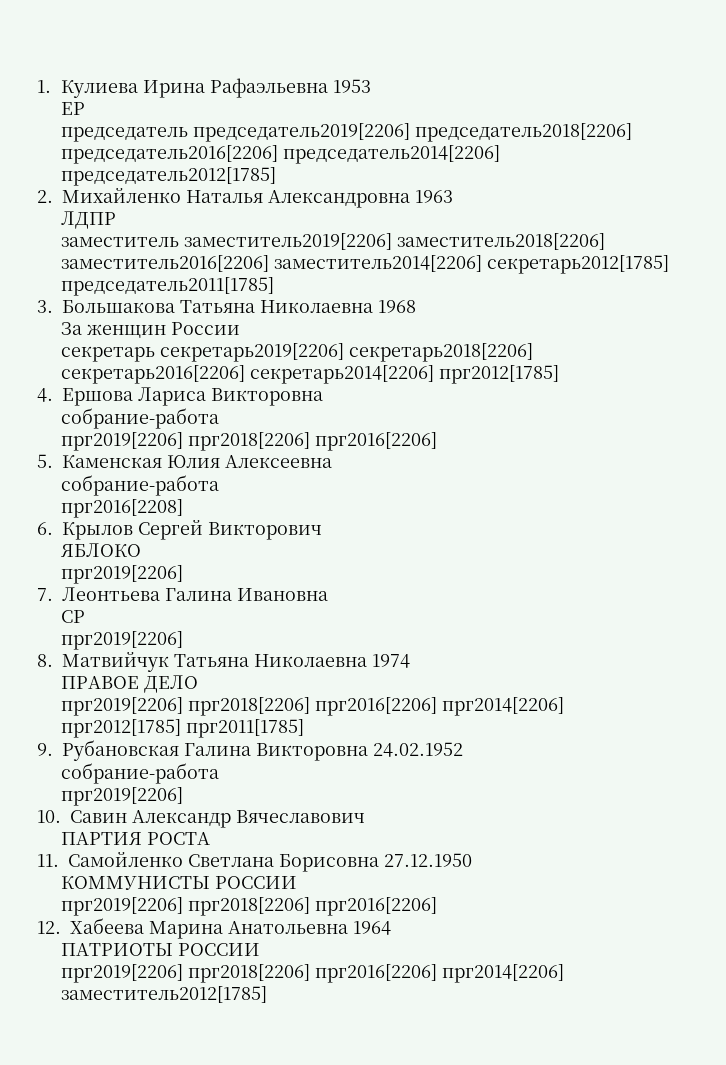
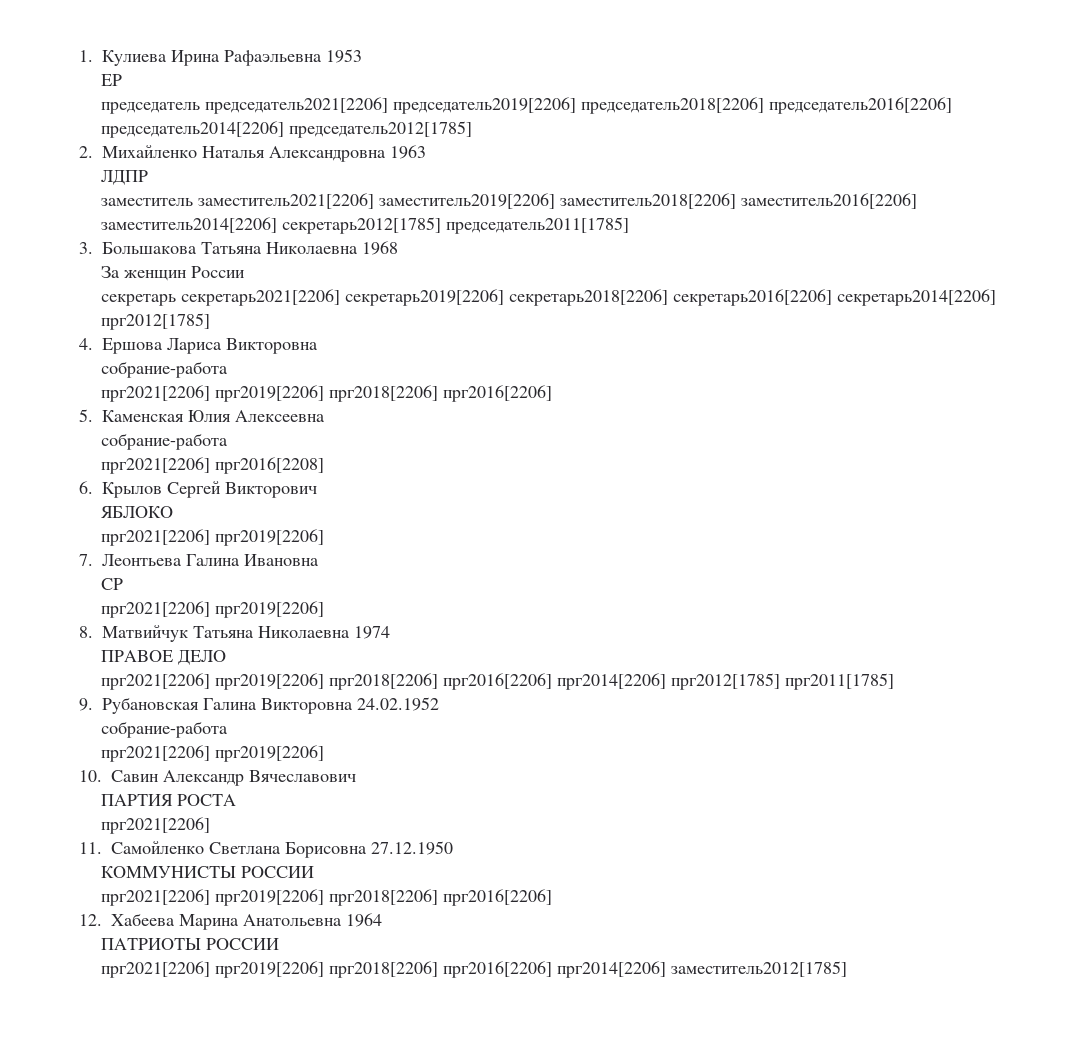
(189, 134) none -> [204,97,388,114] председатель2021[2206]
(180, 242) none -> [197,193,374,209] заместитель2021[2206]
(156, 354) none -> [180,289,340,306] секретарь2021[2206]
(220, 418) none -> [100,385,210,402] прг2021[2206]
(220, 485) none -> [100,457,210,474] прг2021[2206]
(142, 550) none -> [100,529,210,546] прг2021[2206]
(86, 616) none -> [100,601,210,618] прг2021[2206]
(199, 684) none -> [100,673,210,690] прг2021[2206]
(220, 773) none -> [100,745,210,762] прг2021[2206]
(211, 838) none -> [100,817,210,834] // прг2021[2206]
(298, 882) none -> [100,889,210,906] прг2021[2206]
(261, 949) none -> [100,961,210,978] прг2021[2206]

